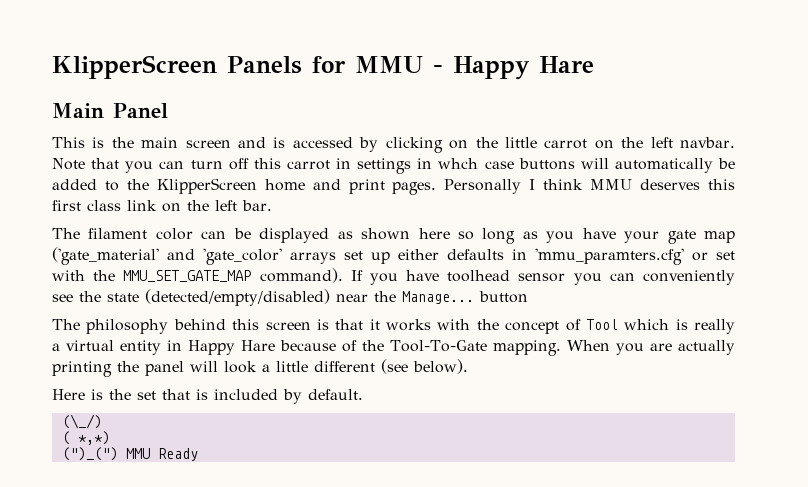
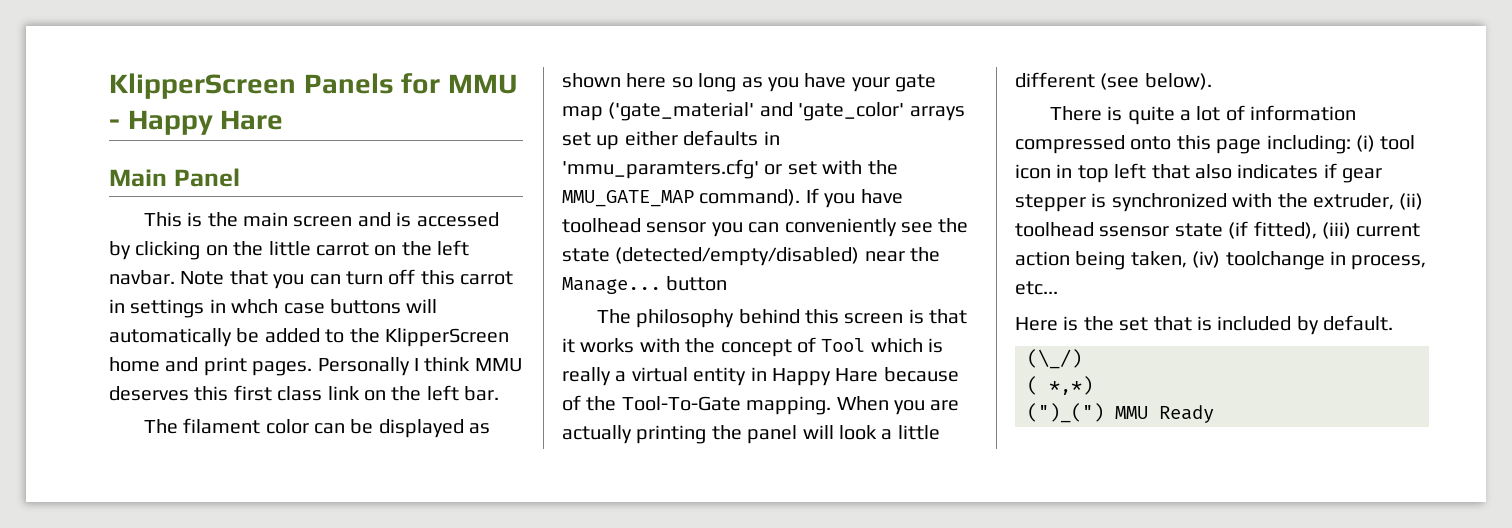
[123,270,252,282] MMU_SET_GATE_MAP -> [562,190,694,207] MMU_GATE_MAP
(468, 366) none -> [1049,105,1357,125] [1015,135,1416,154] [1015,163,1383,183] [1015,193,1424,212] [1015,221,1421,239] [1015,251,1427,270] [1015,281,1058,295] // There is quite a lot of information compressed onto this page including: (i) tool icon in top left that also indicates if gear stepper is synchronized with the extruder, (ii) toolhead ssensor state (if fitted), (iii) current action being taken, (iv) toolchange in process, etc...

